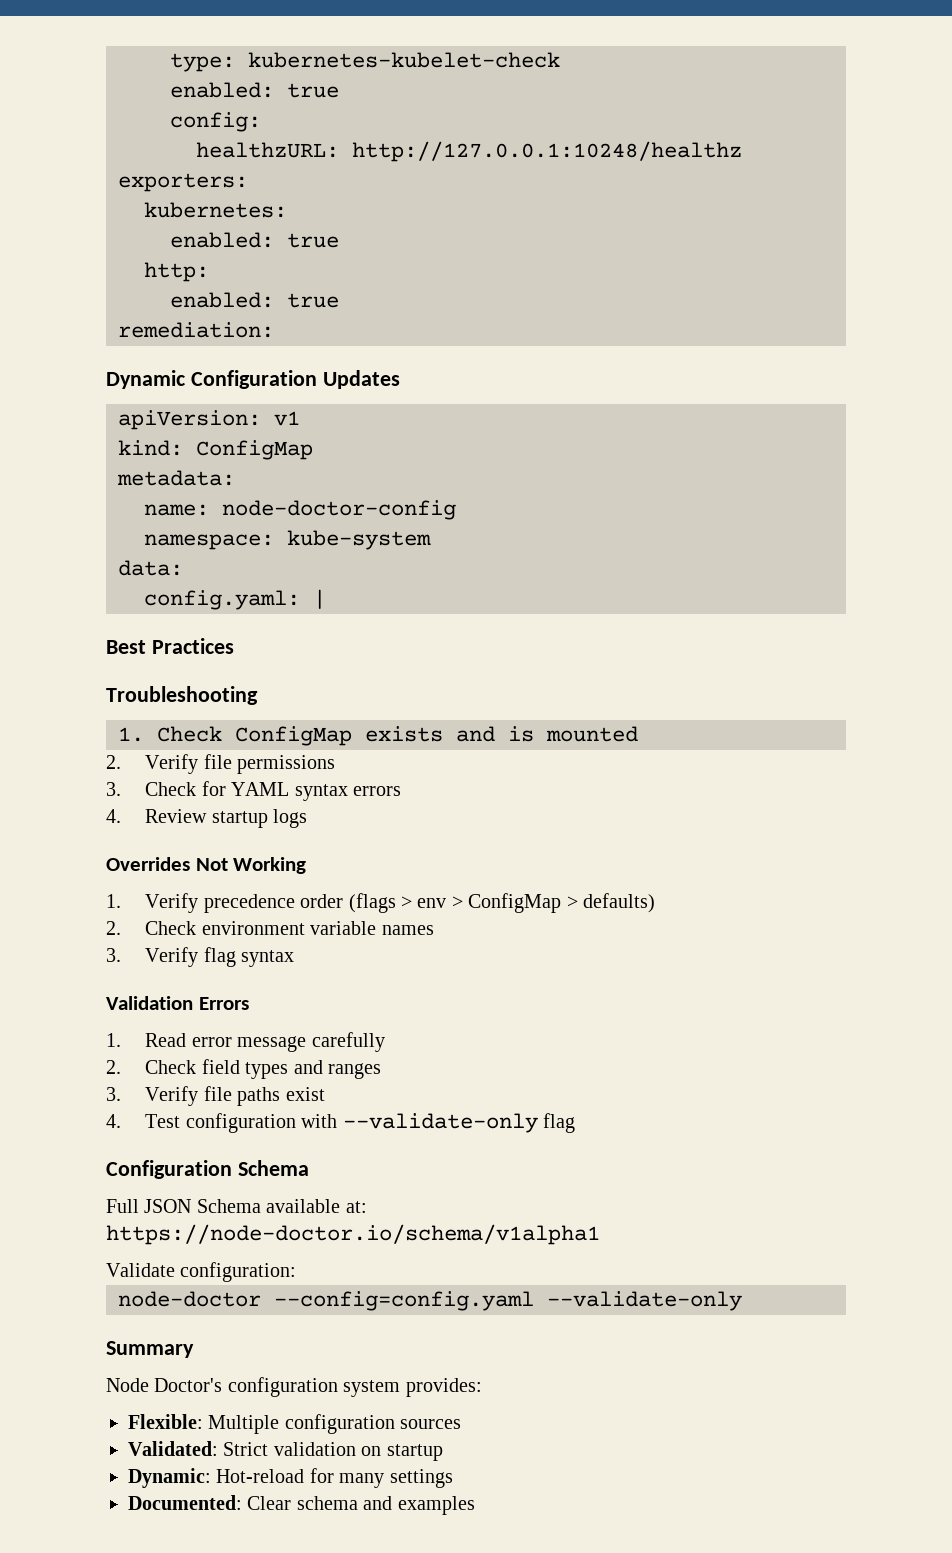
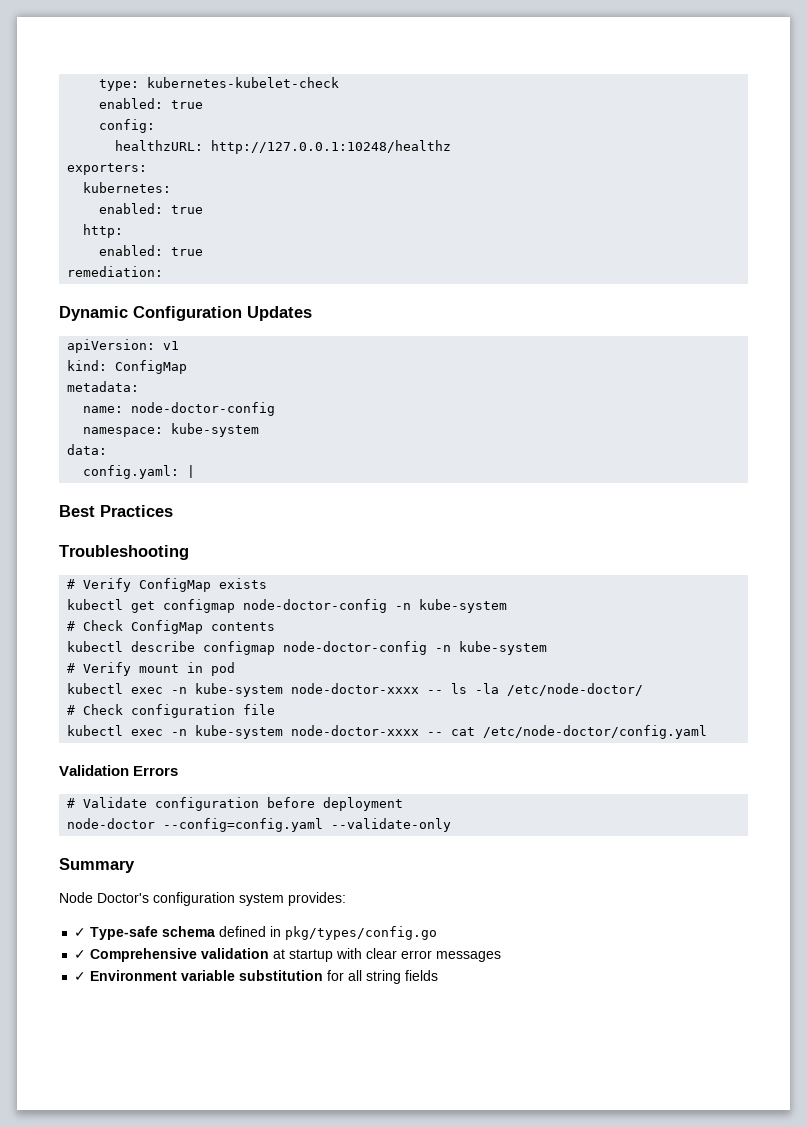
[118,726,639,746] [106,754,336,774] [106,781,402,801] [106,809,308,828] [106,857,307,874] [106,893,656,913] [106,921,434,935] [106,947,295,967] [106,996,249,1010] [106,1032,385,1052] [106,1059,382,1079] [106,1086,325,1106] [106,1113,576,1133] [106,1160,309,1179] [106,1199,367,1213] [106,1224,600,1245] [106,1262,297,1282] 1. Check ConfigMap exists and is mounted // 2. Verify file permissions // 3. Check for YAML syntax errors // 4. Review startup logs // Overrides Not Working // 1. Verify precedence order (flags > env > ConfigMap > defaults) // 2. Check environment variable names // 3. Verify flag syntax // Validation Errors // 1. Read error message carefully // 2. Check field types and ranges // 3. Verify file paths exist // 4. Test configuration with --validate-only flag // Configuration Schema // Full JSON Schema available at: https://node-doctor.io/schema/v1alpha1 // Validate configuration: -> [67,578,268,592] [67,599,508,613] [67,620,276,634] [67,641,548,655] [67,662,236,676] [67,683,644,697] [67,704,276,718] [67,725,708,739] [59,765,179,776] [67,797,404,811] # Verify ConfigMap exists // kubectl get configmap node-doctor-config -n kube-system // # Check ConfigMap contents // kubectl describe configmap node-doctor-config -n kube-system // # Verify mount in pod // kubectl exec -n kube-system node-doctor-xxxx -- ls -la /etc/node-doctor/ // # Check configuration file // kubectl exec -n kube-system node-doctor-xxxx -- cat /etc/node-doctor/config.yaml // Validation Errors // # Validate configuration before deployment
[128,1414,462,1434] [128,1441,443,1461] [128,1468,453,1488] [128,1495,475,1515] Flexible: Multiple configuration sources // Validated: Strict validation on startup // Dynamic: Hot-reload for many settings // Documented: Clear schema and examples -> [74,926,438,940] [74,948,502,962] [74,970,439,984] ✓ Type-safe schema defined in pkg/types/config.go // ✓ Comprehensive validation at startup with clear error messages // ✓ Environment variable substitution for all string fields

